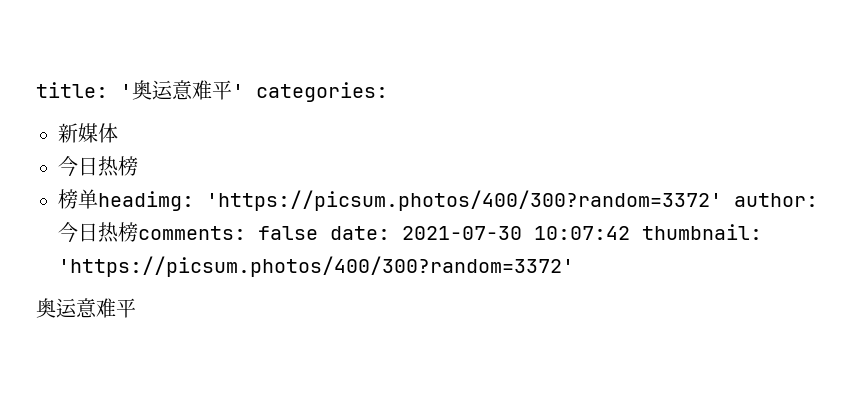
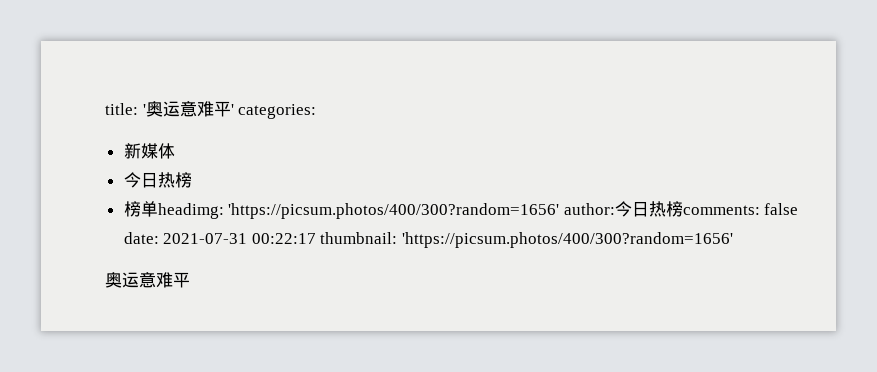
[206,190,722,211] 'https://picsum.photos/400/300?random=3372' -> [228,203,560,219] 'https://picsum.photos/400/300?random=1656'
[402,224,762,240] [58,256,574,277] 2021-07-30 10:07:42 thumbnail: 'https://picsum.photos/400/300?random=3372' -> [163,232,734,248] 2021-07-31 00:22:17 thumbnail: 'https://picsum.photos/400/300?random=1656'

